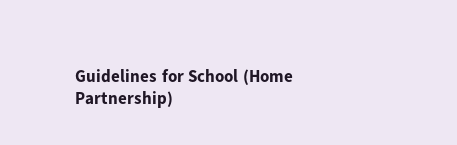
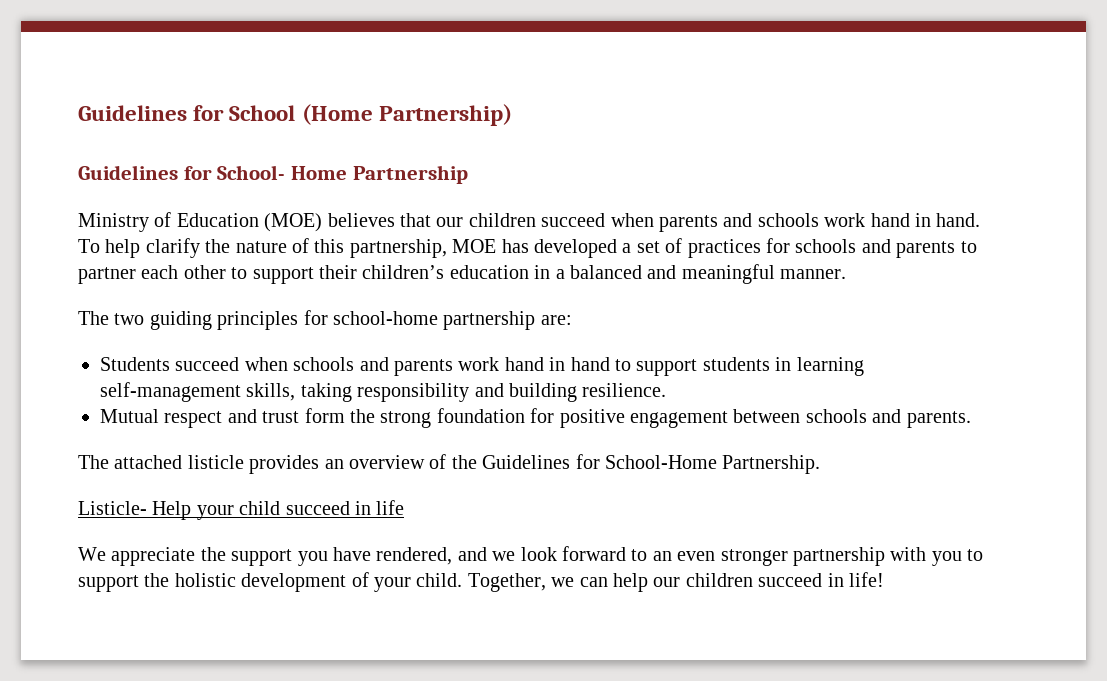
(173, 99) none -> [78,165,468,184] [78,212,981,232] [78,238,977,258] [78,264,847,284] [78,310,572,330] [100,357,864,376] [100,382,667,402] [100,408,971,428] [78,454,821,474] [78,500,405,520] [78,546,984,566] [78,572,884,592] // Guidelines for School- Home Partnership // Ministry of Education (MOE) believes that our children succeed when parents and schools work hand in hand. To help clarify the nature of this partnership, MOE has developed a set of practices for schools and parents to partner each other to support their children’s education in a balanced and meaningful manner. // The two guiding principles for school-home partnership are: // Students succeed when schools and parents work hand in hand to support students in learning self-management skills, taking responsibility and building resilience. // Mutual respect and trust form the strong foundation for positive engagement between schools and parents. // The attached listicle provides an overview of the Guidelines for School-Home Partnership. // Listicle- Help your child succeed in life // We appreciate the support you have rendered, and we look forward to an even stronger partnership with you to support the holistic development of your child. Together, we can help our children succeed in life!

